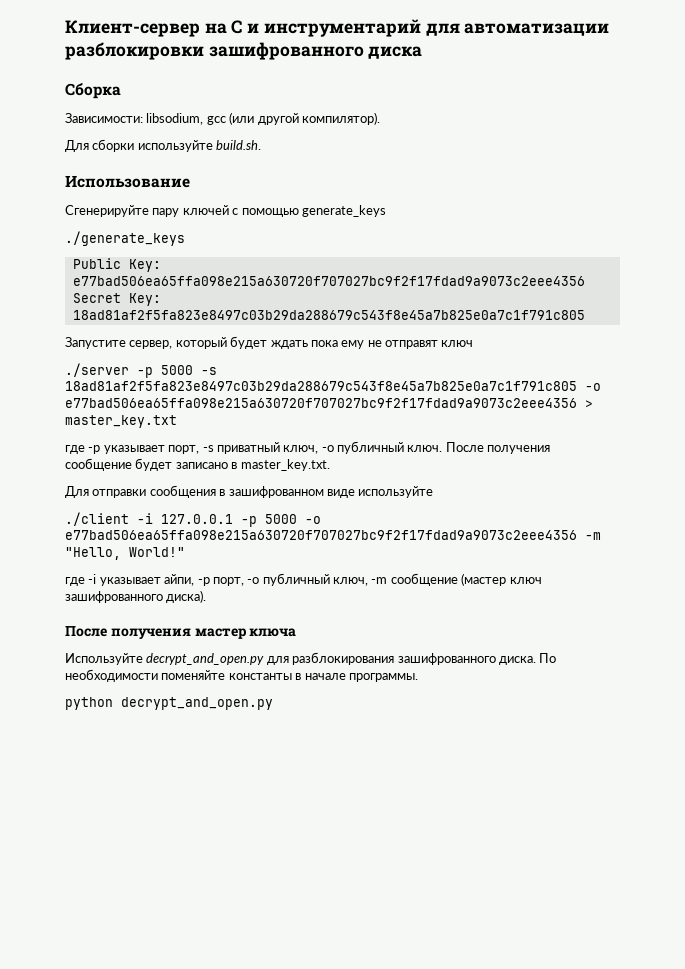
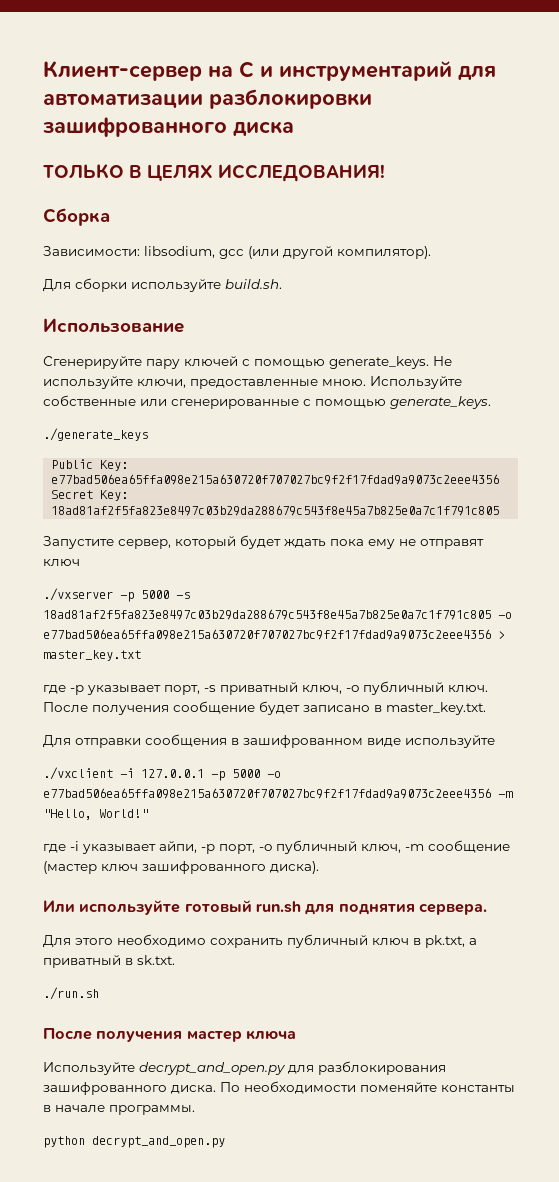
(423, 52) none -> [43,163,385,182] // ТОЛЬКО В ЦЕЛЯХ ИССЛЕДОВАНИЯ!
[301,205,386,217] generate_keys -> [329,356,452,369] [43,376,462,389] [43,395,491,409] generate_keys. Не используйте ключи, предоставленные мною. Используйте собственные или сгенерированные с помощью generate_keys.
[65,363,129,377] ./server -> [43,588,113,601] ./vxserver
[65,512,129,526] ./client -> [43,767,113,780] ./vxclient
(207, 596) none -> [43,900,487,915] [43,934,477,948] [43,955,175,968] [43,987,99,1000] // Или используйте готовый run.sh для поднятия сервера. // Для этого необходимо сохранить публичный ключ в pk.txt, а приватный в sk.txt. // ./run.sh

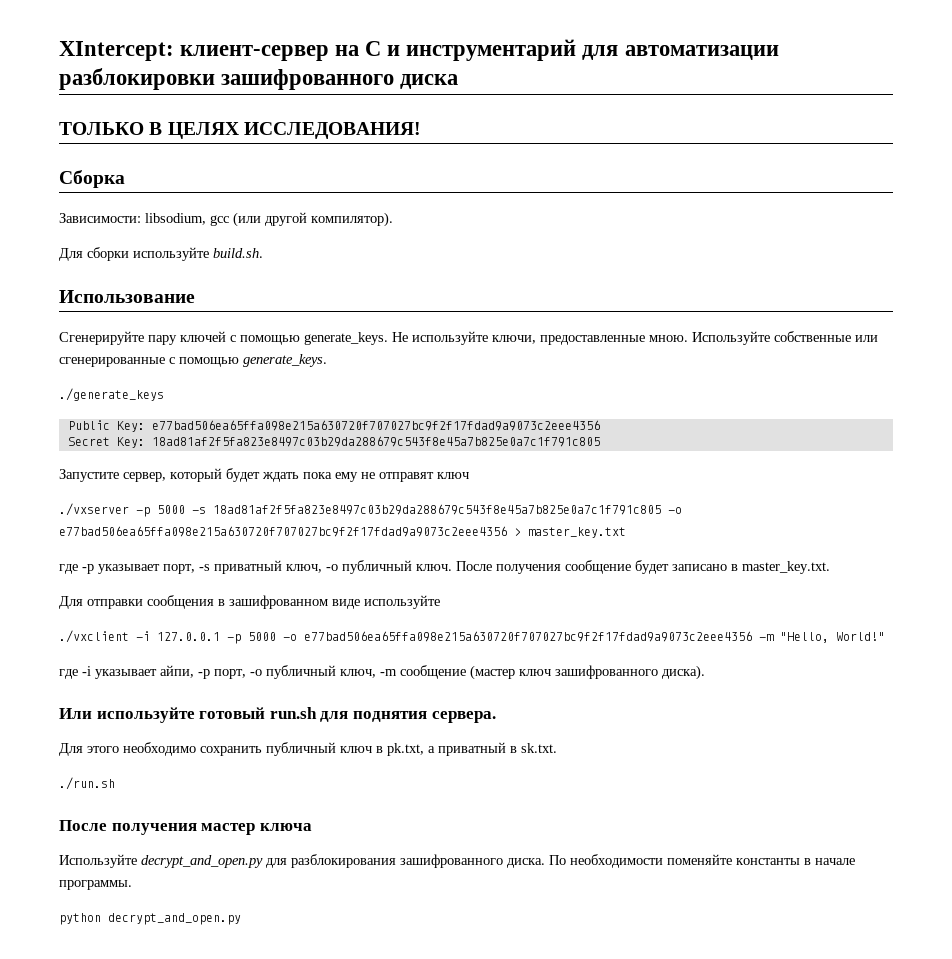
[43,60,202,81] Клиент-сервер -> [59,41,330,61] XIntercept: клиент-сервер

